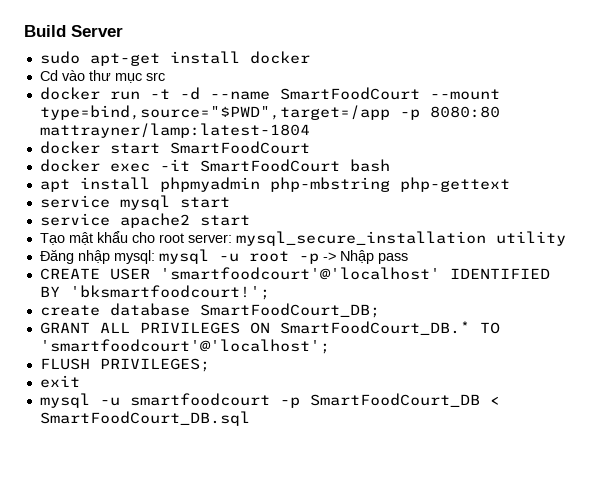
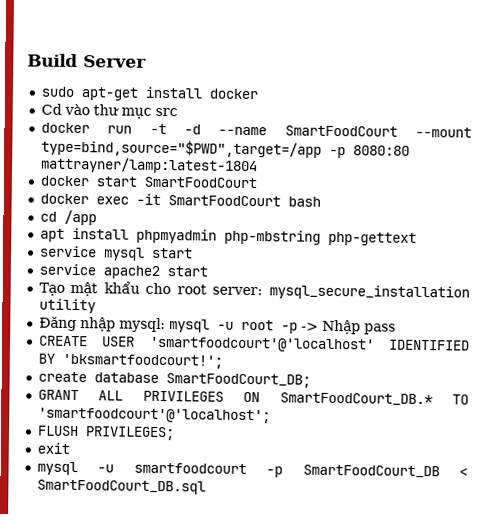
(390, 165) none -> [39,209,97,226] // cd /app

